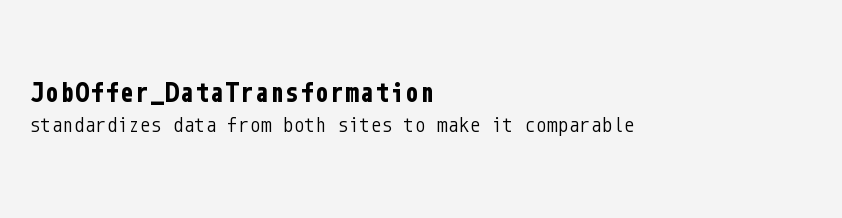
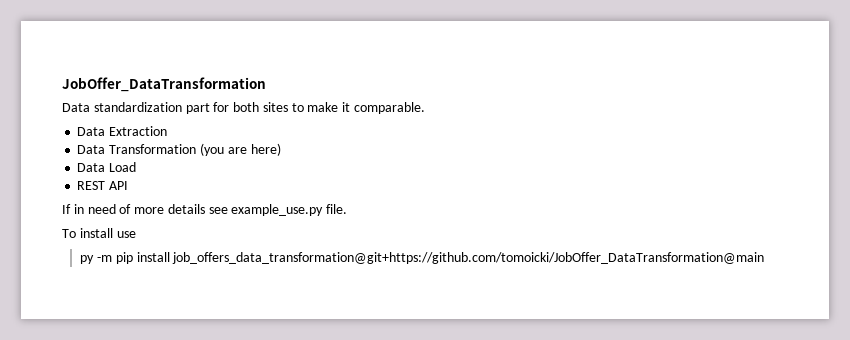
[29,117,272,132] standardizes data from -> [62,102,230,114] Data standardization part for
[524,117,634,136] comparable -> [354,102,426,114] [77,126,168,136] [77,143,281,156] [77,162,137,172] [77,181,129,190] [62,204,348,216] [62,228,136,238] [80,252,765,264] comparable. // Data Extraction // Data Transformation (you are here) // Data Load // REST API // If in need of more details see example_use.py file. // To install use // py -m pip install job_offers_data_transformation@git+https://github.com/tomoicki/JobOffer_DataTransformation@main

